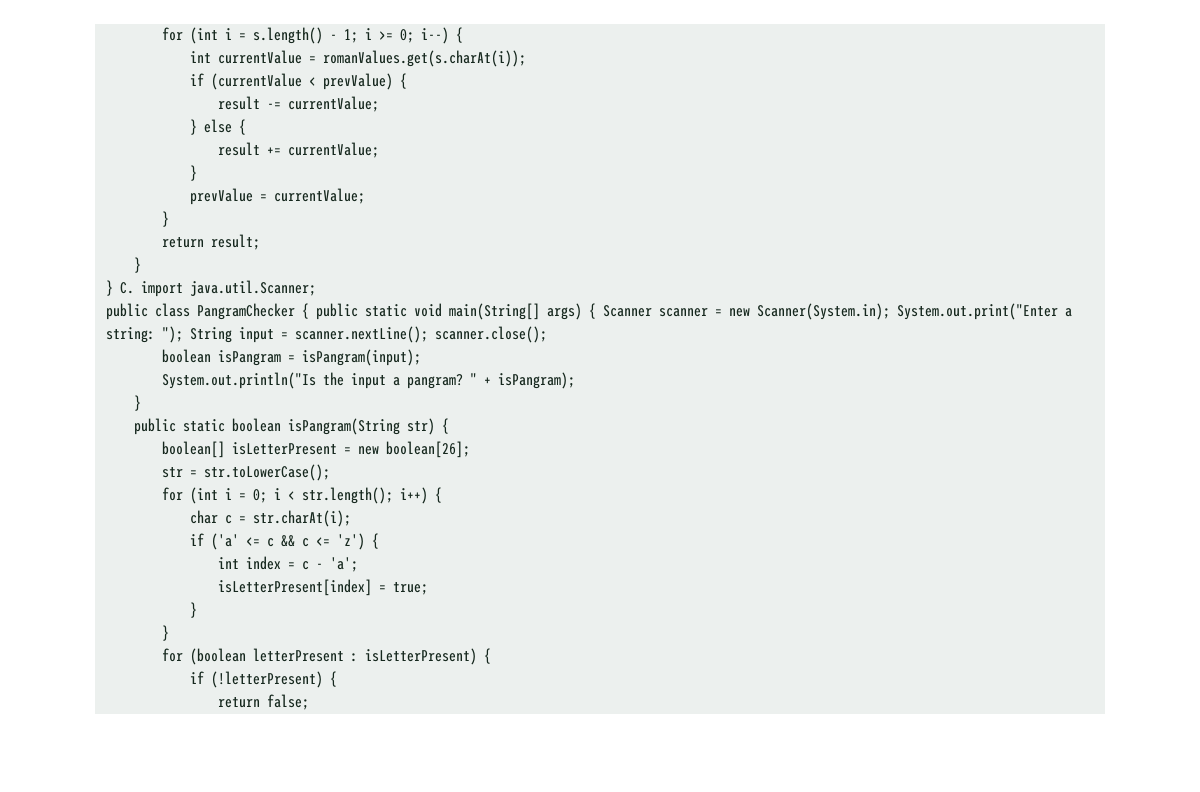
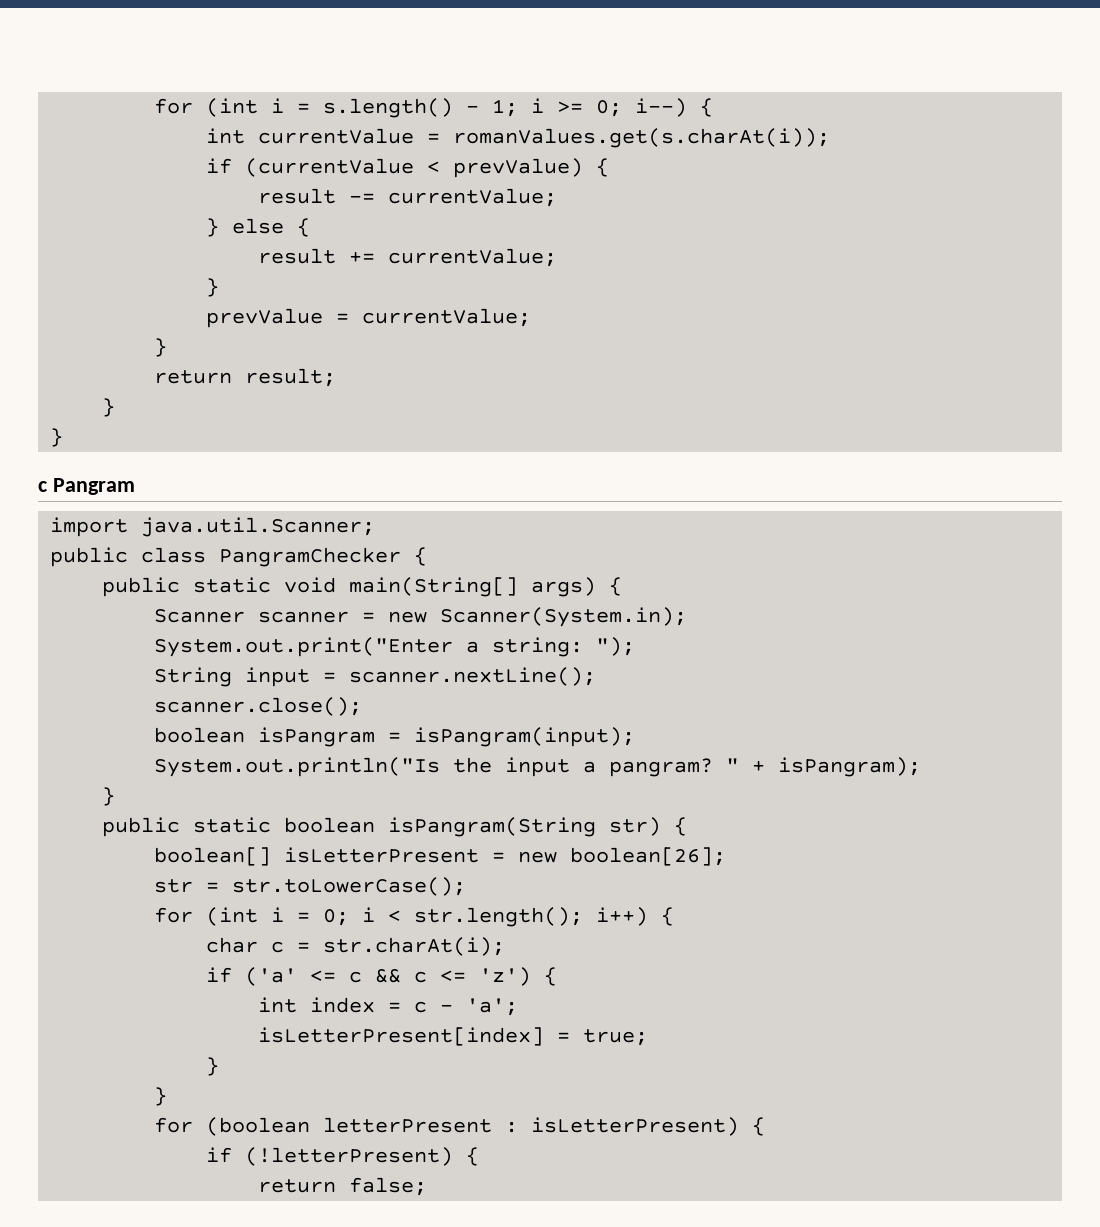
[119,282,134,294] C. -> [38,478,135,495] // c Pangram //
(309, 311) none -> (427, 556) //
(596, 311) none -> (622, 586) //
(890, 311) none -> (687, 617) //
(183, 334) none -> (635, 646) //
(428, 334) none -> (596, 676) //

